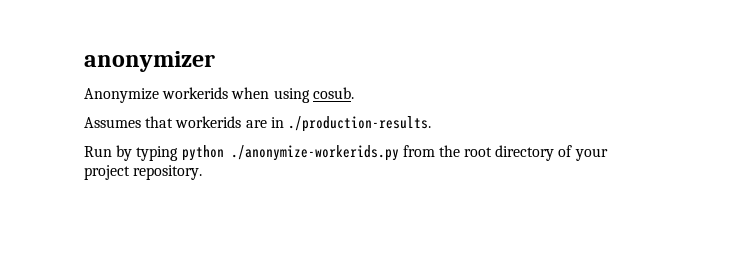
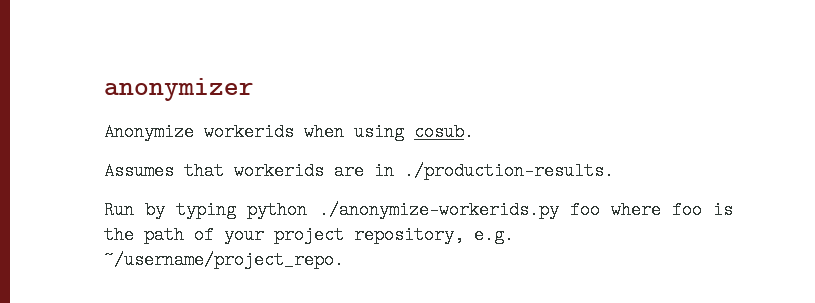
[402,145,608,161] [84,165,203,180] from the root directory of your project repository. -> [569,201,733,219] [104,226,514,244] [104,251,344,269] foo where foo is the path of your project repository, e.g. ~/username/project_repo.

